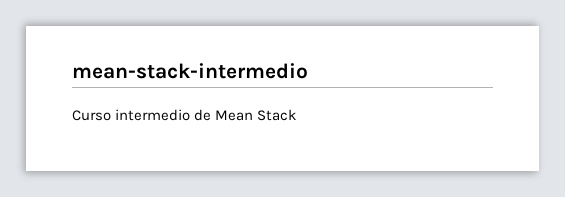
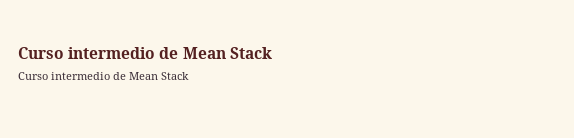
[72,63,308,79] mean-stack-intermedio -> [18,47,272,59] Curso intermedio de Mean Stack

